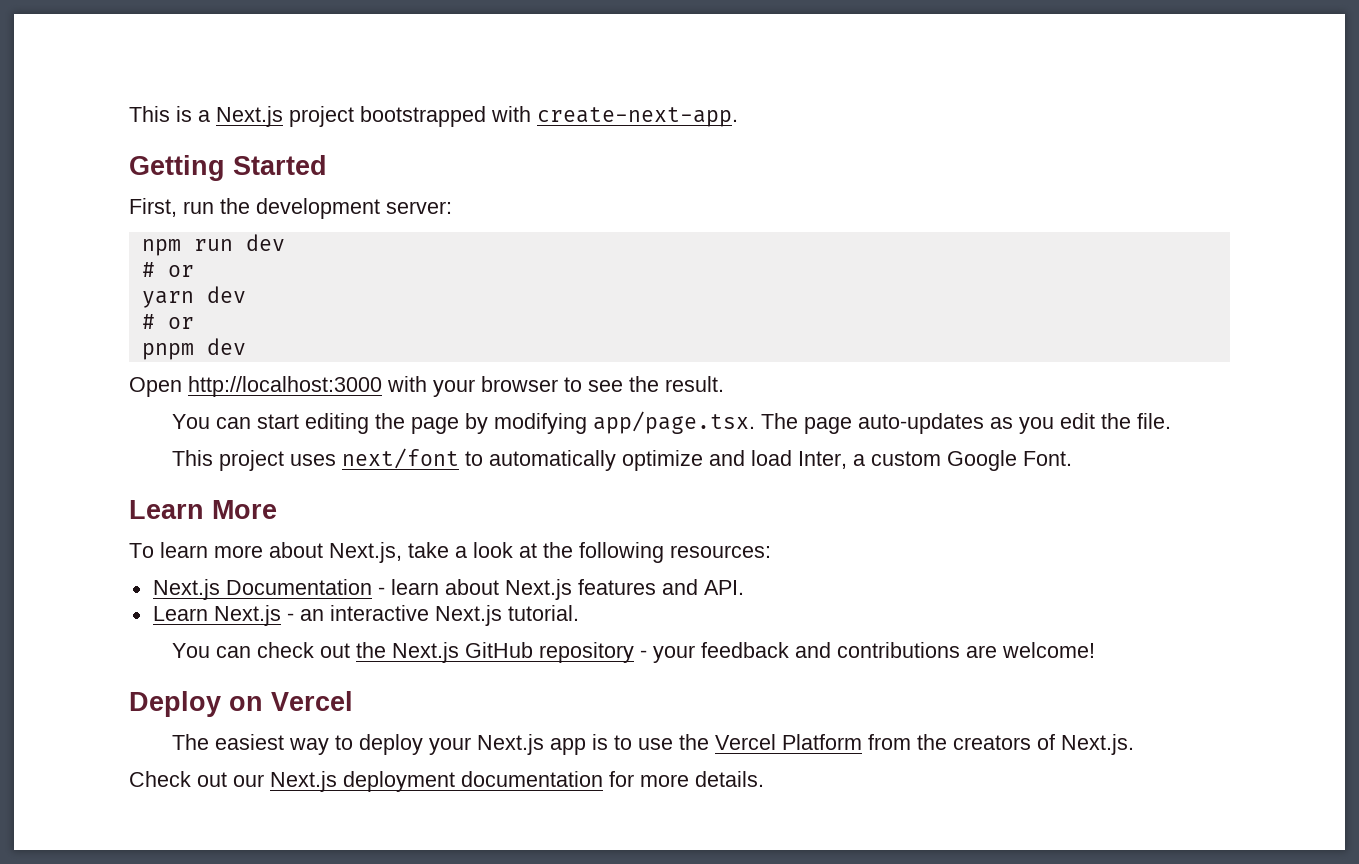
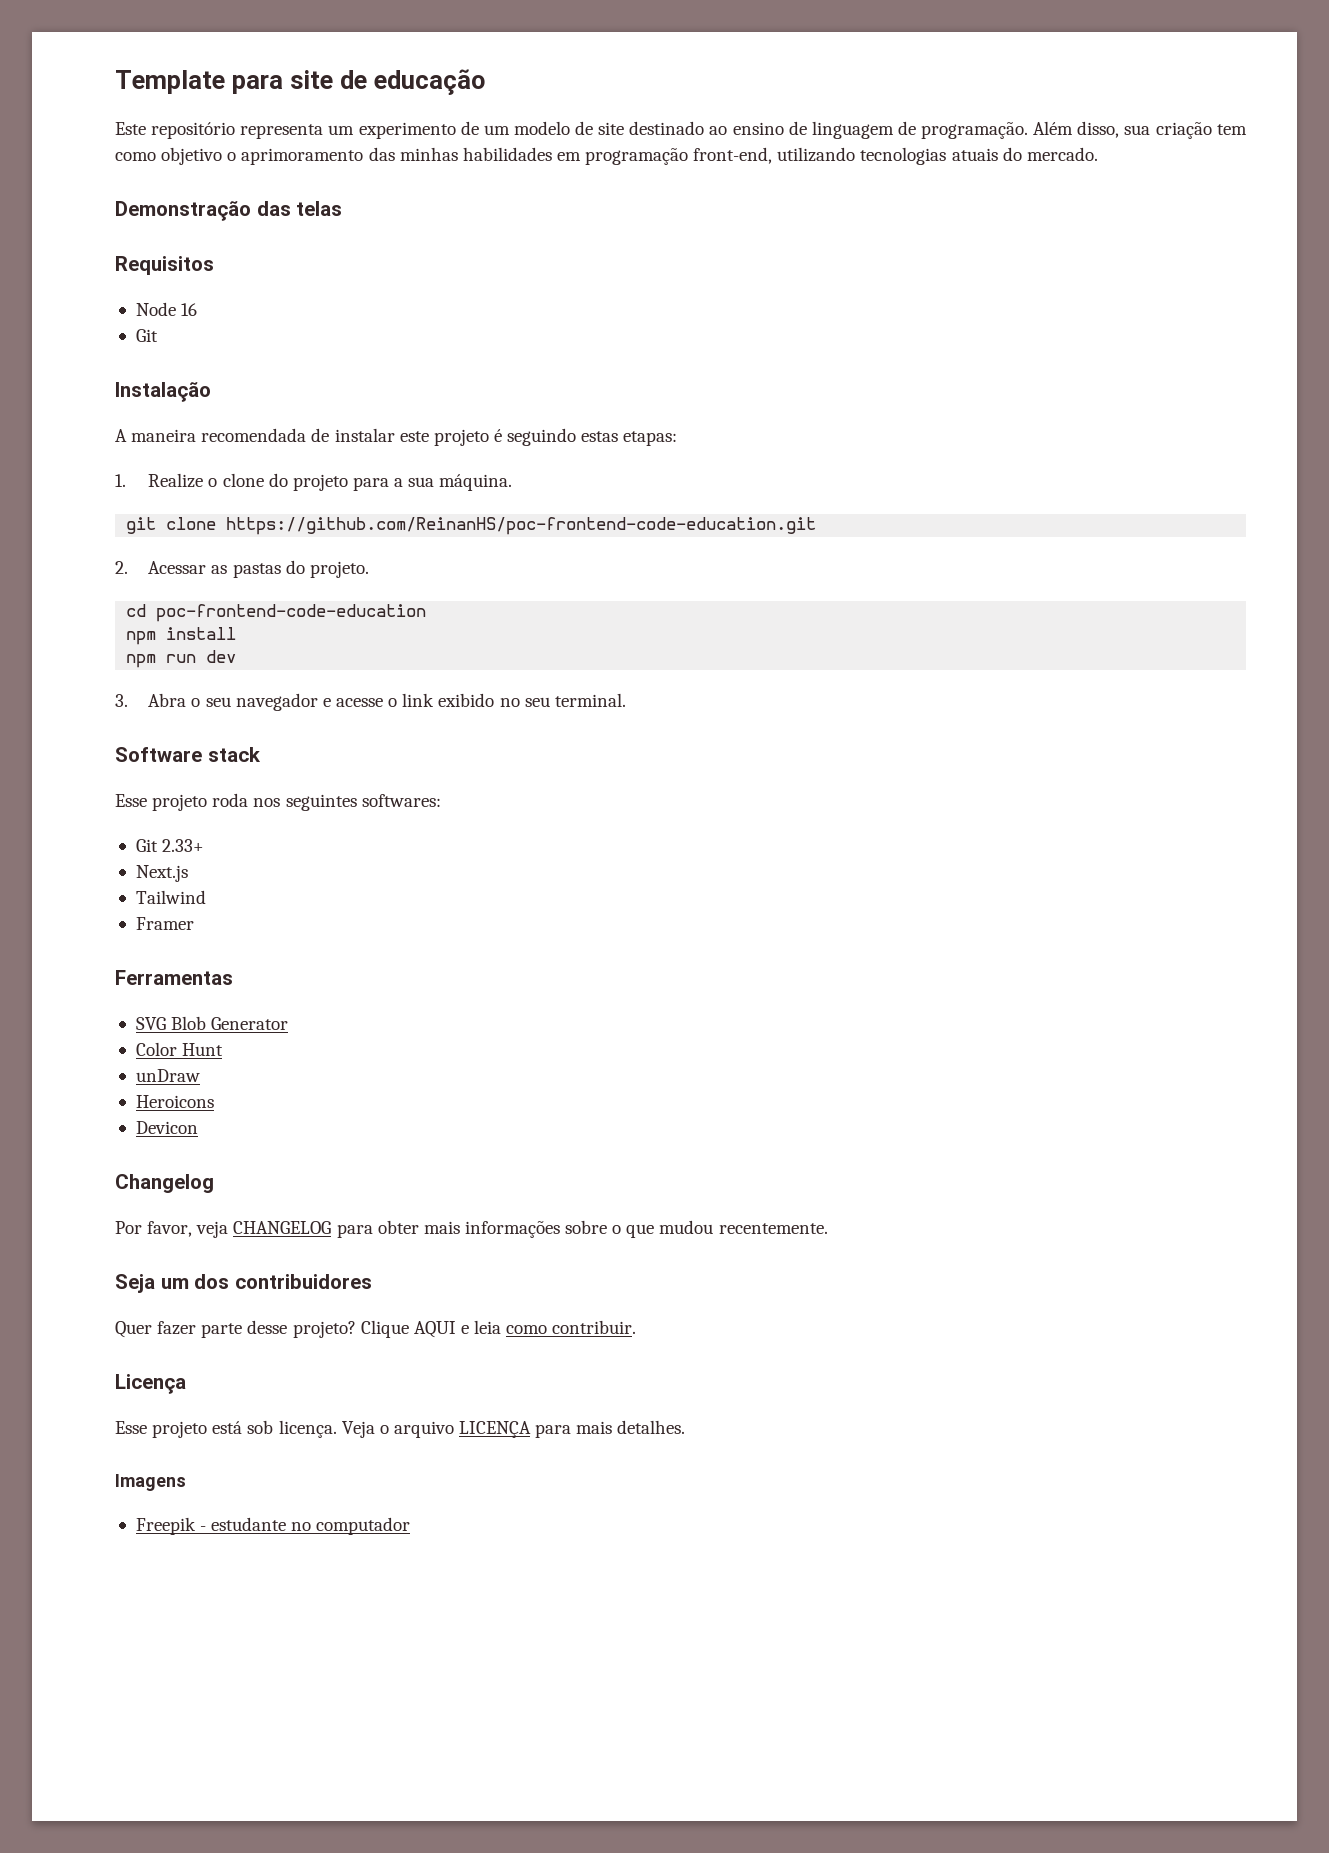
[129,106,738,127] [129,155,327,181] [129,198,452,219] [141,234,285,256] [141,262,194,277] [141,286,246,308] [141,314,194,329] [141,338,246,360] [129,376,724,397] [172,411,1172,434] [172,448,1073,471] [129,500,277,519] [129,542,771,563] [152,579,744,600] [152,605,579,626] [172,642,1096,663] [129,691,353,717] [172,734,1135,755] [129,771,764,792] This is a Next.js project bootstrapped with create-next-app. // Getting Started // First, run the development server: // npm run dev // # or // yarn dev // # or // pnpm dev // Open http://localhost:3000 with your browser to see the result. // You can start editing the page by modifying app/page.tsx. The page auto-updates as you edit the file. // This project uses next/font to automatically optimize and load Inter, a custom Google Font. // Learn More // To learn more about Next.js, take a look at the following resources: // Next.js Documentation - learn about Next.js features and API. // Learn Next.js - an interactive Next.js tutorial. // You can check out the Next.js GitHub repository - your feedback and contributions are welcome! // Deploy on Vercel // The easiest way to deploy your Next.js app is to use the Vercel Platform from the creators of Next.js. // Check out our Next.js deployment documentation for more details. -> [115,69,485,95] [115,121,1247,139] [115,147,1098,165] [115,201,343,221] [115,256,214,275] [135,302,198,316] [135,329,158,342] [115,382,211,402] [115,428,678,446] [115,473,513,491] [126,517,817,535] [115,560,369,578] [126,604,427,622] [126,627,237,645] [126,650,237,668] [115,693,626,711] [115,747,261,762] [115,793,441,811] [135,839,205,852] [135,865,188,882] [135,890,206,904] [135,917,194,930] [115,970,233,985] [135,1016,289,1030] [135,1042,224,1056] [135,1069,200,1082] [135,1095,214,1108] [135,1121,198,1134] [115,1174,214,1193] [115,1220,828,1238] [115,1274,372,1293] [115,1320,637,1338] [115,1374,186,1394] [115,1420,686,1438] [115,1474,186,1491] [135,1517,411,1535] Template para site de educação // Este repositório representa um experimento de um modelo de site destinado ao ensino de linguagem de programação. Além disso, sua criação tem como objetivo o aprimoramento das minhas habilidades em programação front-end, utilizando tecnologias atuais do mercado. // Demonstração das telas // Requisitos // Node 16 // Git // Instalação // A maneira recomendada de instalar este projeto é seguindo estas etapas: // 1. Realize o clone do projeto para a sua máquina. // git clone https://github.com/ReinanHS/poc-frontend-code-education.git // 2. Acessar as pastas do projeto. // cd poc-frontend-code-education // npm install // npm run dev // 3. Abra o seu navegador e acesse o link exibido no seu terminal. // Software stack // Esse projeto roda nos seguintes softwares: // Git 2.33+ // Next.js // Tailwind // Framer // Ferramentas // SVG Blob Generator // Color Hunt // unDraw // Heroicons // Devicon // Changelog // Por favor, veja CHANGELOG para obter mais informações sobre o que mudou recentemente. // Seja um dos contribuidores // Quer fazer parte desse projeto? Clique AQUI e leia como contribuir. // Licença // Esse projeto está sob licença. Veja o arquivo LICENÇA para mais detalhes. // Imagens // Freepik - estudante no computador

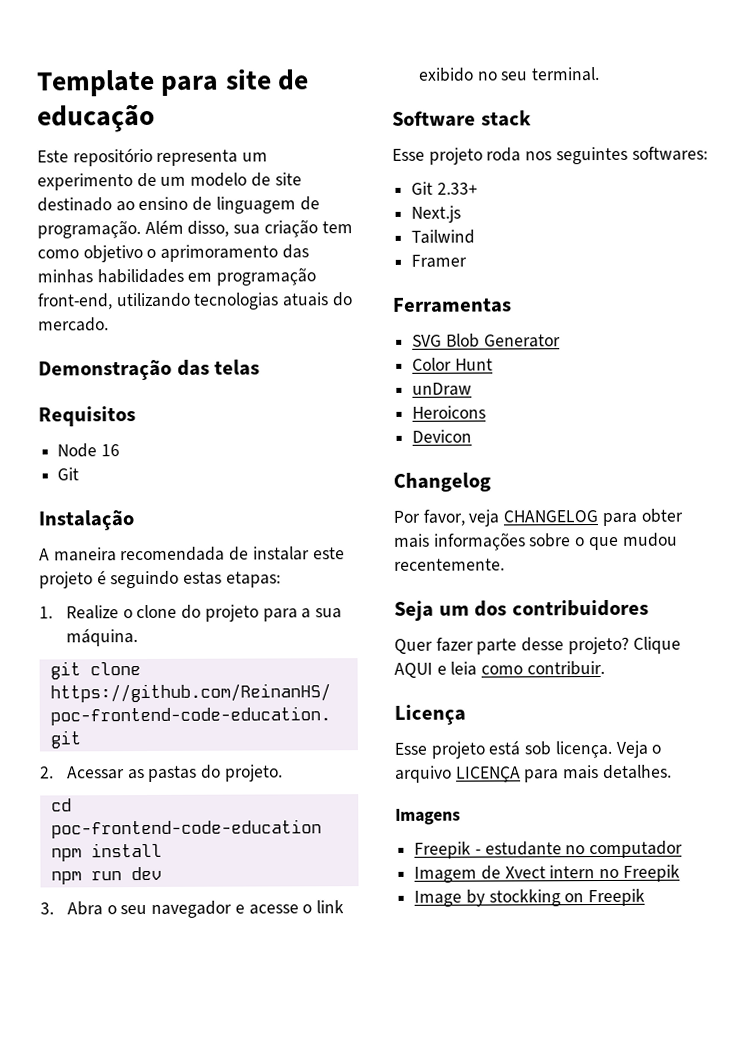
(411, 1526) none -> [414,864,680,883] [414,888,646,907] // Imagem de Xvect intern no Freepik // Image by stockking on Freepik

